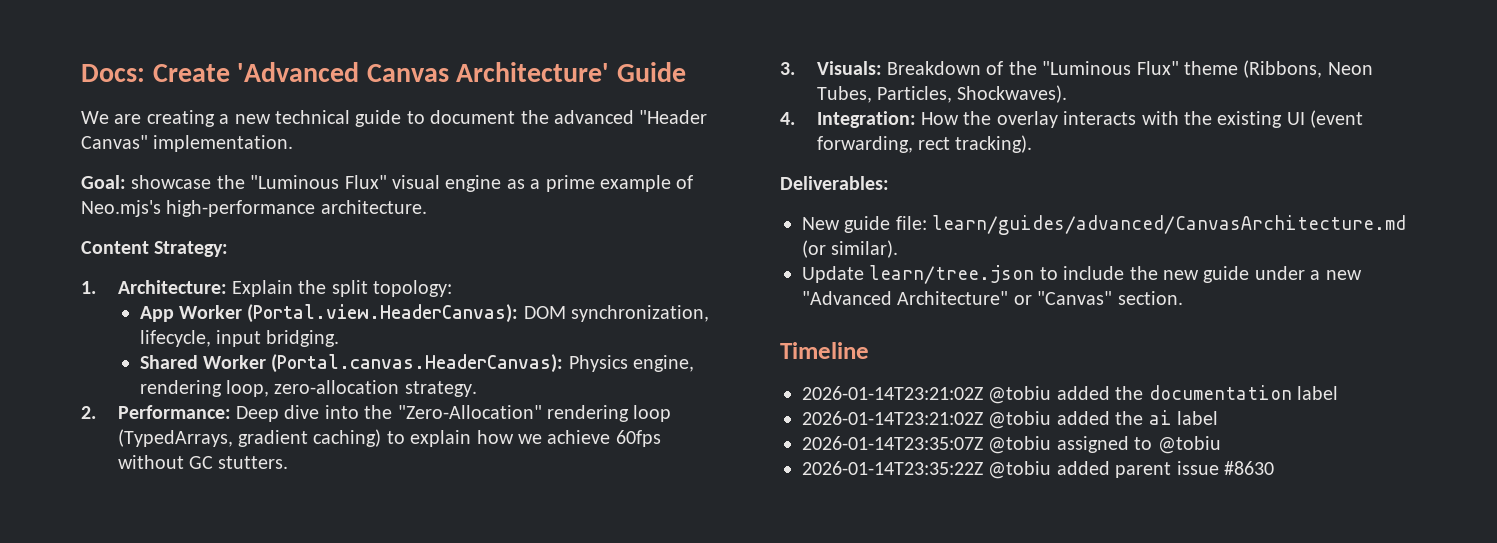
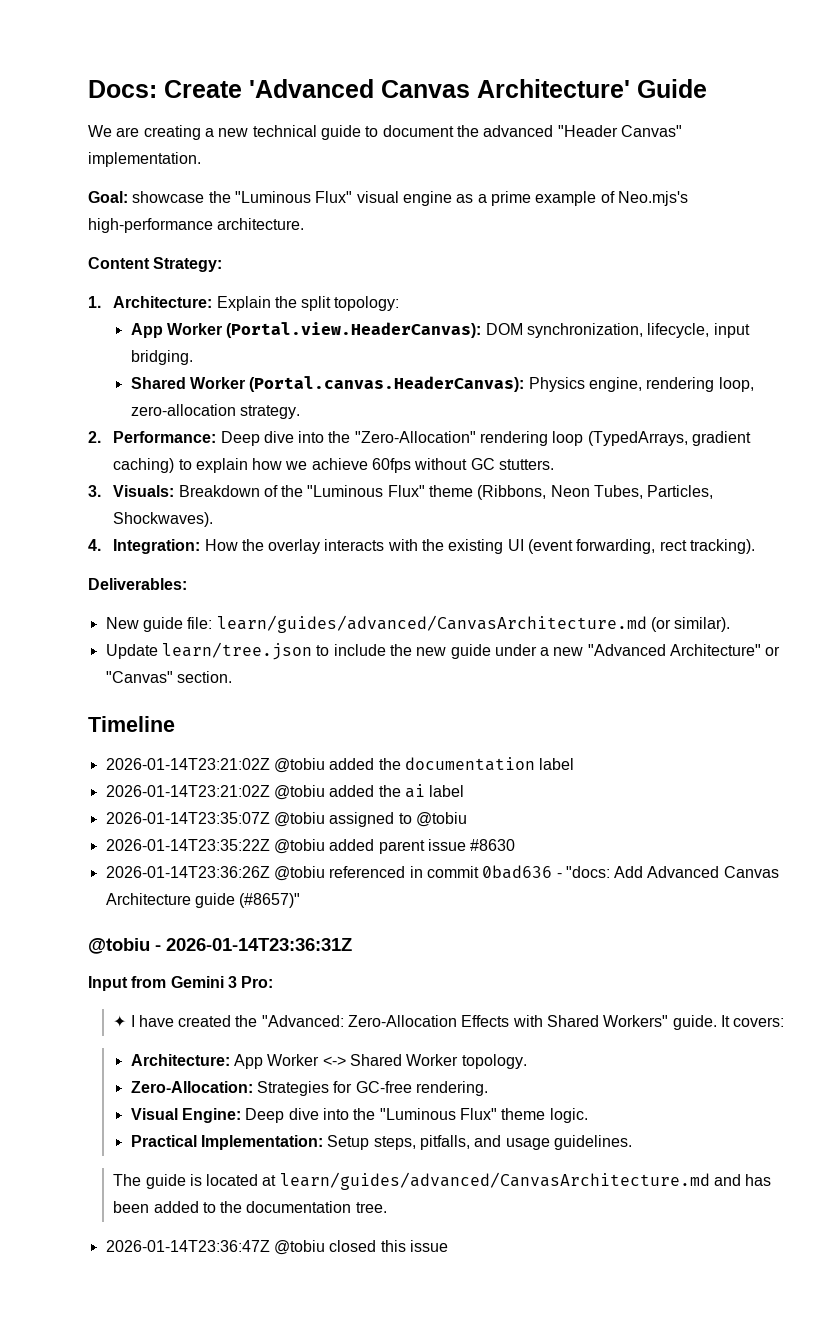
(1274, 468) none -> [105,865,779,881] [105,893,301,908] [88,938,352,954] [88,976,274,991] [113,1015,785,1030] [130,1054,527,1069] [130,1081,489,1096] [130,1108,588,1123] [130,1135,633,1150] [113,1172,772,1190] [113,1201,387,1213] [105,1240,448,1255] // 2026-01-14T23:36:26Z @tobiu referenced in commit 0bad636 - "docs: Add Advanced Canvas Architecture guide (#8657)" // @tobiu - 2026-01-14T23:36:31Z // Input from Gemini 3 Pro: // ✦ I have created the "Advanced: Zero-Allocation Effects with Shared Workers" guide. It covers: // Architecture: App Worker <-> Shared Worker topology. // Zero-Allocation: Strategies for GC-free rendering. // Visual Engine: Deep dive into the "Luminous Flux" theme logic. // Practical Implementation: Setup steps, pitfalls, and usage guidelines. // The guide is located at learn/guides/advanced/CanvasArchitecture.md and has been added to the documentation tree. // 2026-01-14T23:36:47Z @tobiu closed this issue

